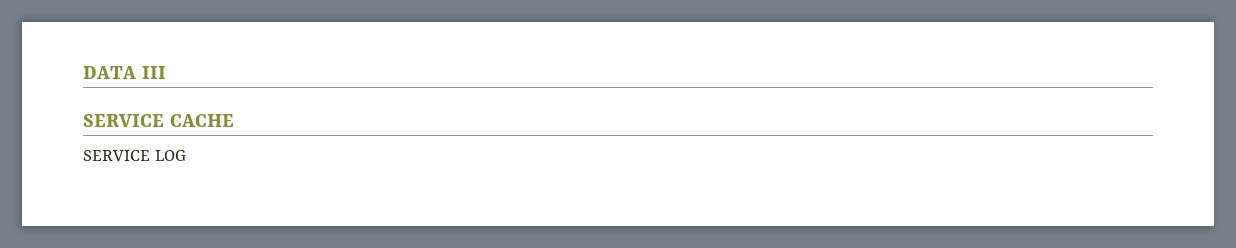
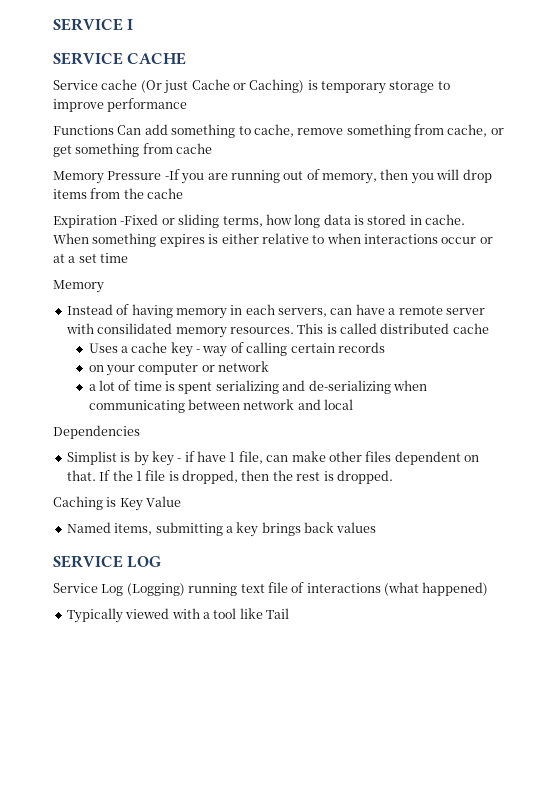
[83,66,166,79] DATA III -> [53,18,134,31] SERVICE I
[83,150,186,161] SERVICE LOG -> [53,79,450,94] [53,98,188,112] [53,124,504,138] [53,143,213,157] [53,169,492,184] [53,188,184,199] [53,214,466,228] [53,233,493,247] [53,253,129,263] [53,280,104,293] [66,304,485,319] [65,323,489,338] [88,342,385,357] [88,361,270,376] [88,380,427,394] [88,399,354,413] [53,425,140,439] [66,451,479,466] [66,470,393,484] [53,496,182,511] [66,522,377,537] [53,555,162,568] [53,582,489,596] [66,608,289,623] Service cache (Or just Cache or Caching) is temporary storage to improve performance // Functions Can add something to cache, remove something from cache, or get something from cache // Memory Pressure -If you are running out of memory, then you will drop items from the cache // Expiration -Fixed or sliding terms, how long data is stored in cache. When something expires is either relative to when interactions occur or at a set time // Memory // Instead of having memory in each servers, can have a remote server with consilidated memory resources. This is called distributed cache // Uses a cache key - way of calling certain records // on your computer or network // a lot of time is spent serializing and de-serializing when communicating between network and local // Dependencies // Simplist is by key - if have 1 file, can make other files dependent on that. If the 1 file is dropped, then the rest is dropped. // Caching is Key Value // Named items, submitting a key brings back values // SERVICE LOG // Service Log (Logging) running text file of interactions (what happened) // Typically viewed with a tool like Tail

